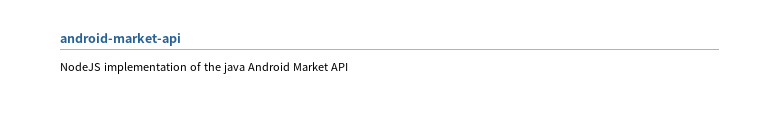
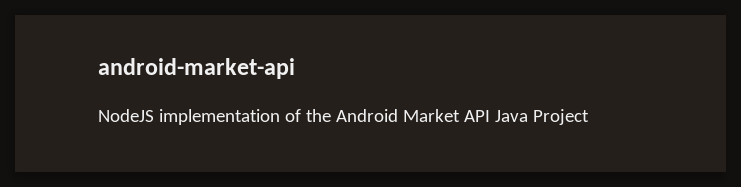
[222,62,245,74] java -> (331, 115) none
(348, 67) none -> [494,109,589,125] Java Project

